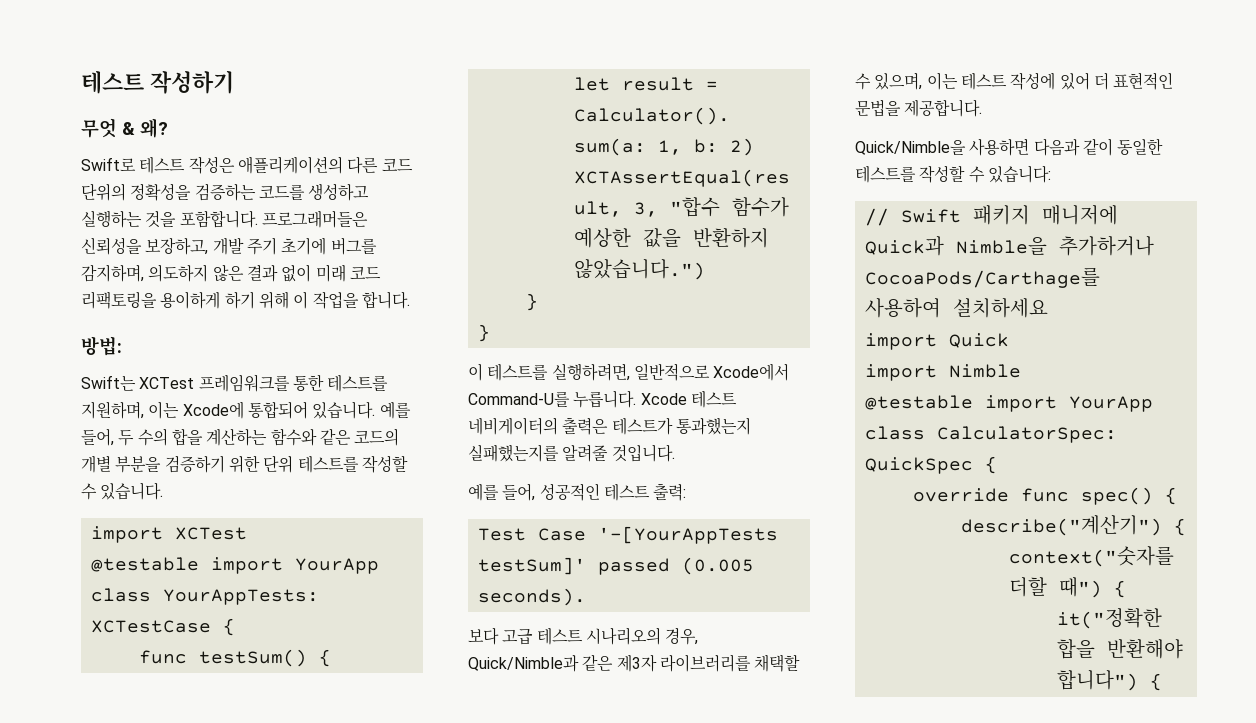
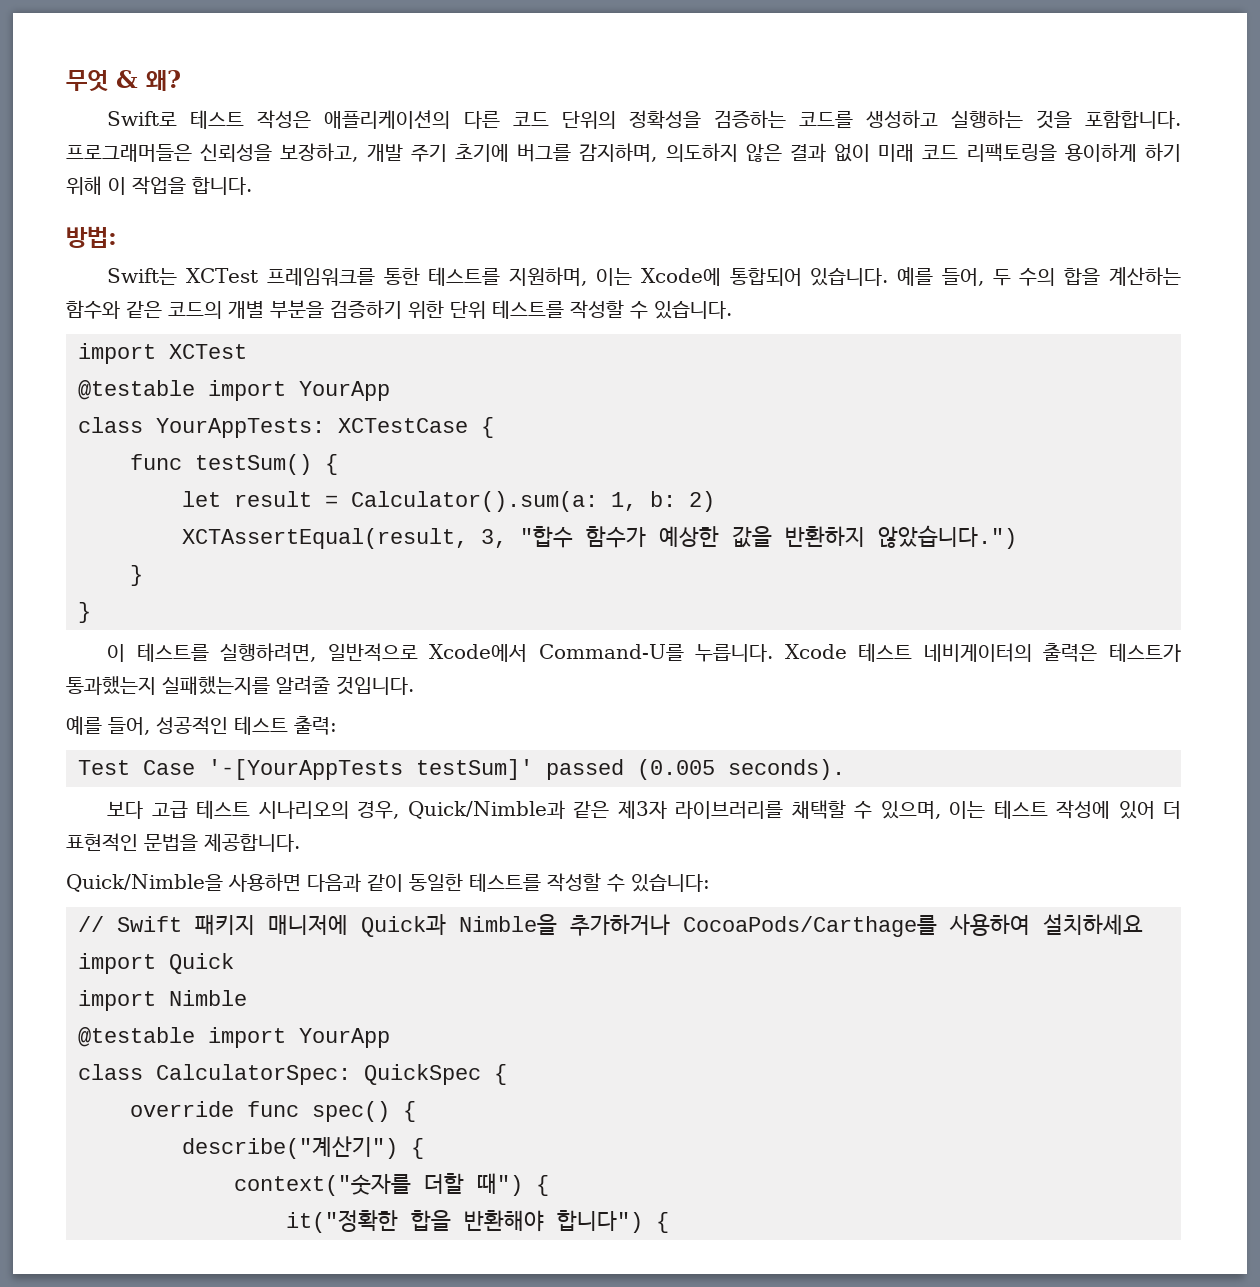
[81,70,234,94] 테스트 작성하기 // -> (66, 80) none

